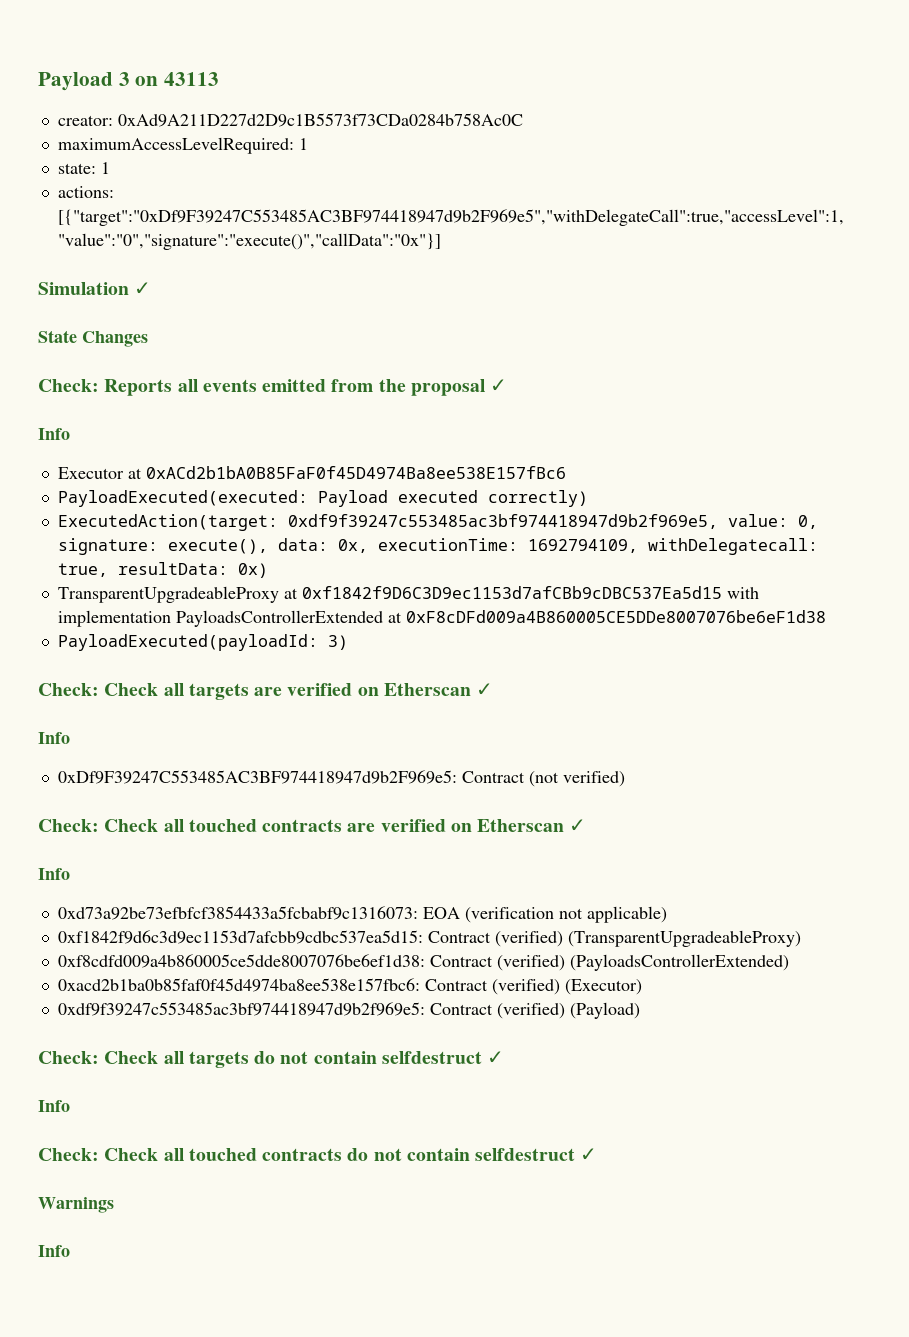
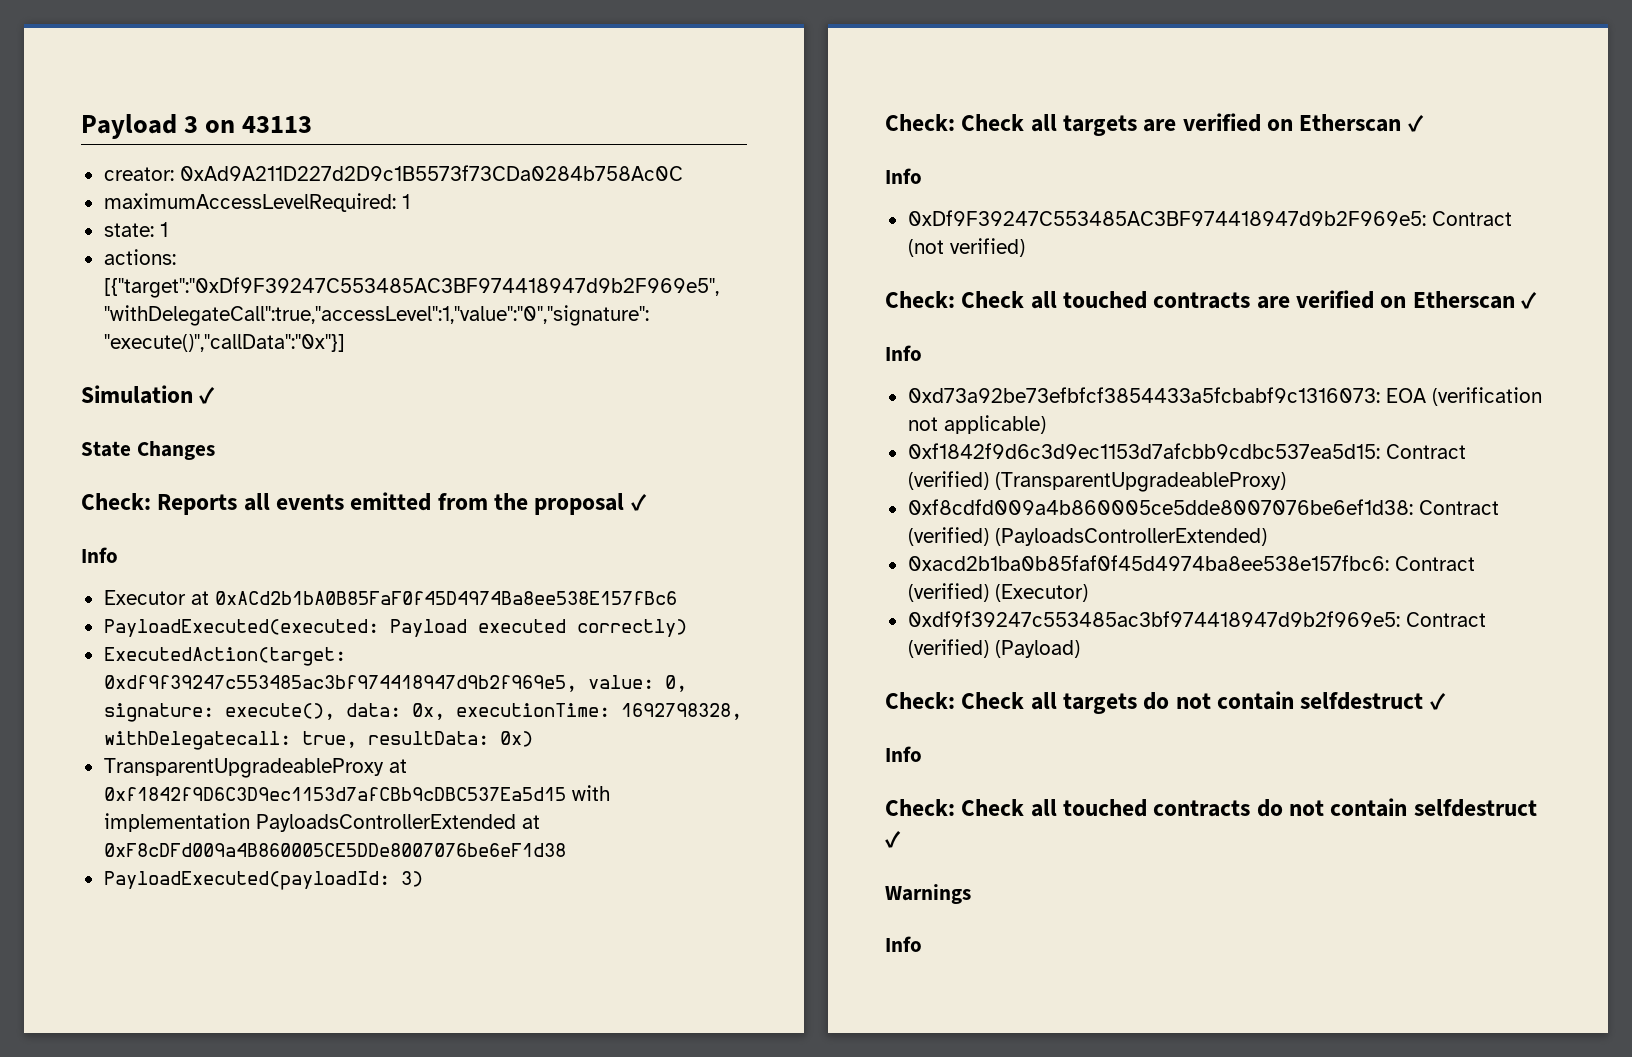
[527,539,638,553] 1692794109, -> [620,703,742,720] 1692798328,

